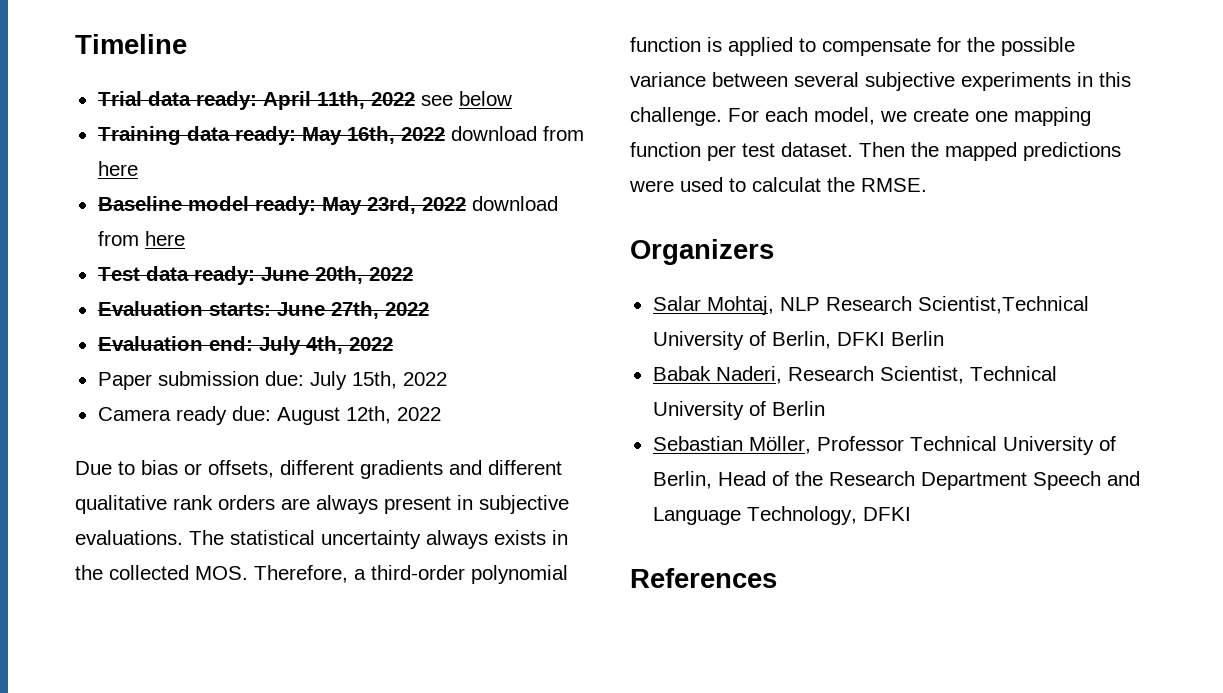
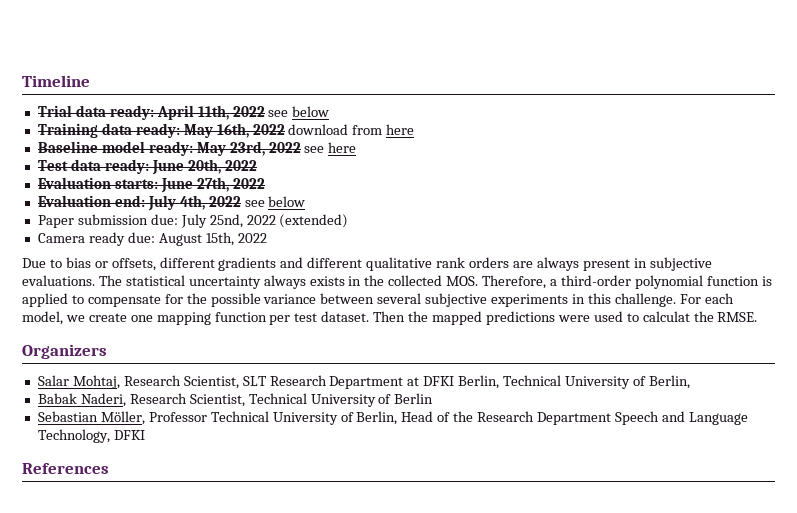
[471,196,558,211] [97,231,139,246] download from -> [304,146,325,153] see
(393, 344) none -> [244,196,306,207] see below
[351,371,447,389] 15th, 2022 -> [209,214,349,228] 25nd, 2022 (extended)
[345,406,391,424] 12th, -> [205,232,234,246] 15th,
[779,296,1089,314] [652,331,944,350] NLP Research Scientist,Technical University of Berlin, DFKI Berlin -> [123,375,690,389] Research Scientist, SLT Research Department at DFKI Berlin, Technical University of Berlin,

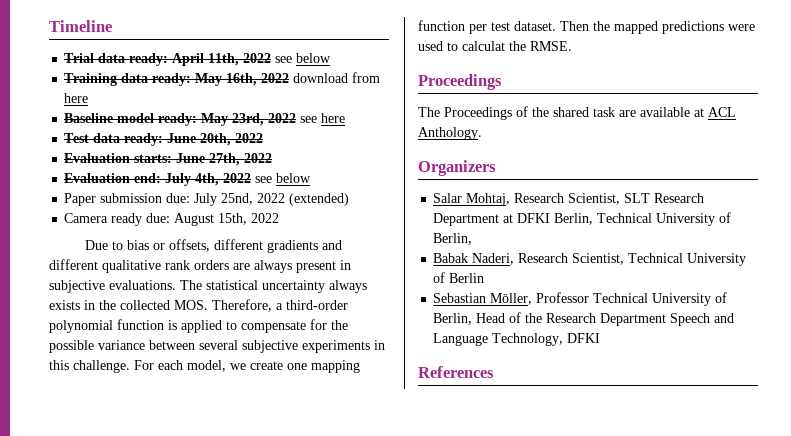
(758, 317) none -> [418,74,502,90] [418,106,736,120] [418,127,482,140] // Proceedings // The Proceedings of the shared task are available at ACL Anthology.

